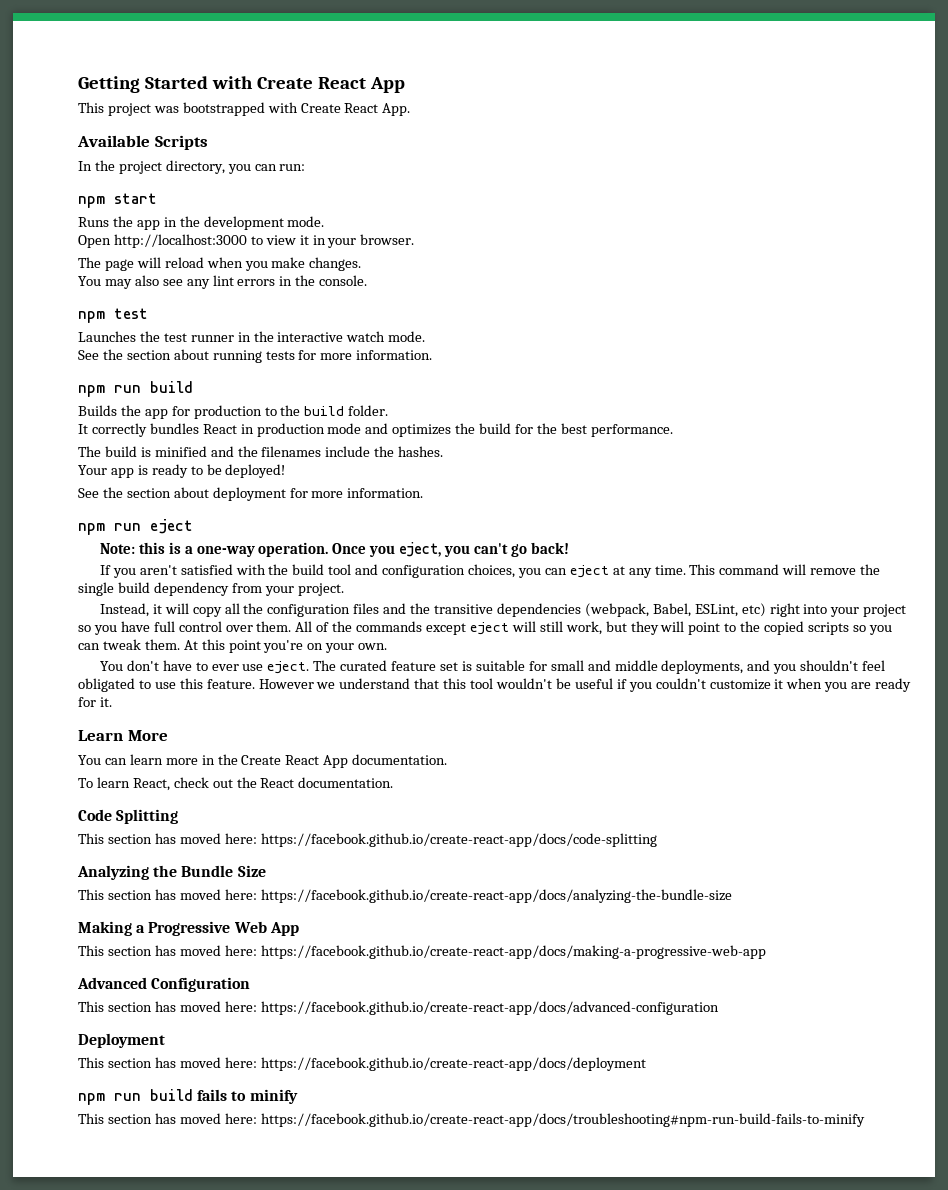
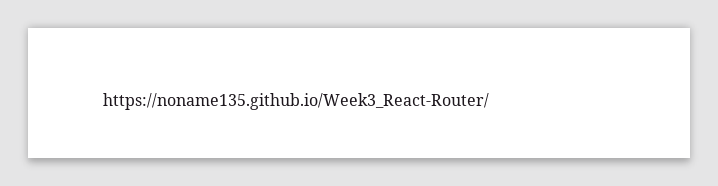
[78,76,405,93] [78,102,411,116] [77,135,208,150] [78,160,306,174] [78,193,157,208] [78,216,325,230] [78,234,415,248] [78,257,362,271] [78,275,368,289] [78,308,148,323] [78,331,426,342] [78,349,433,363] [78,381,193,397] [78,405,389,419] [78,423,673,437] [78,446,444,457] [78,464,286,478] [78,487,424,501] [78,519,193,535] [99,542,569,557] [99,564,881,578] [78,582,344,596] [99,603,907,617] [78,621,892,635] [78,639,388,653] [99,660,886,674] [78,678,912,692] [78,697,112,707] [78,730,168,741] [78,754,448,768] [78,777,394,791] [78,809,179,824] [78,833,657,847] [77,865,266,880] [78,889,732,903] [78,921,299,936] [78,945,766,959] [77,977,251,992] [78,1001,719,1015] [78,1033,165,1048] [78,1057,646,1071] [78,1089,298,1105] [78,1113,865,1127] Getting Started with Create React App // This project was bootstrapped with Create React App. // Available Scripts // In the project directory, you can run: // npm start // Runs the app in the development mode. // Open http://localhost:3000 to view it in your browser. // The page will reload when you make changes. // You may also see any lint errors in the console. // npm test // Launches the test runner in the interactive watch mode. // See the section about running tests for more information. // npm run build // Builds the app for production to the build folder. // It correctly bundles React in production mode and optimizes the build for the best performance. // The build is minified and the filenames include the hashes. // Your app is ready to be deployed! // See the section about deployment for more information. // npm run eject // Note: this is a one-way operation. Once you eject, you can't go back! // If you aren't satisfied with the build tool and configuration choices, you can eject at any time. This command will remove the single build dependency from your project. // Instead, it will copy all the configuration files and the transitive dependencies (webpack, Babel, ESLint, etc) right into your project so you have full control over them. All of the commands except eject will still work, but they will point to the copied scripts so you can tweak them. At this point you're on your own. // You don't have to ever use eject. The curated feature set is suitable for small and middle deployments, and you shouldn't feel obligated to use this feature. However we understand that this tool wouldn't be useful if you couldn't customize it when you are ready for it. // Learn More // You can learn more in the Create React App documentation. // To learn React, check out the React documentation. // Code Splitting // This section has moved here: https://facebook.github.io/create-react-app/docs/code-splitting // Analyzing the Bundle Size // This section has moved here: https://facebook.github.io/create-react-app/docs/analyzing-the-bundle-size // Making a Progressive Web App // This section has moved here: https://facebook.github.io/create-react-app/docs/making-a-progressive-web-app // Advanced Configuration // This section has moved here: https://facebook.github.io/create-react-app/docs/advanced-configuration // Deployment // This section has moved here: https://facebook.github.io/create-react-app/docs/deployment // npm run build fails to minify // This section has moved here: https://facebook.github.io/create-react-app/docs/troubleshooting#npm-run-build-fails-to-minify -> [103,93,489,110] https://noname135.github.io/Week3_React-Router/

